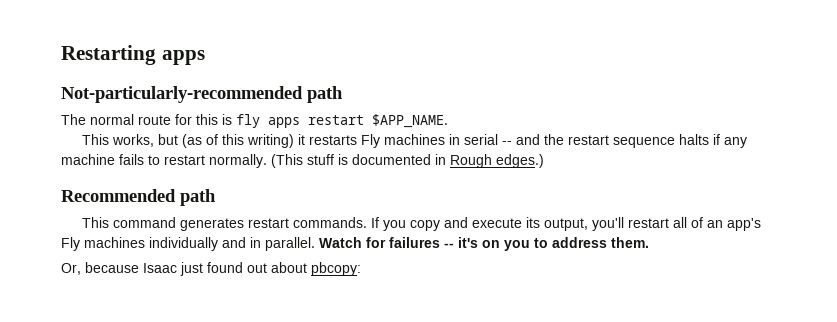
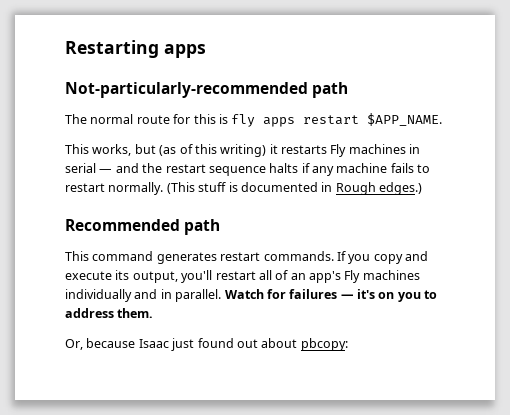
[501,141,512,145] -- -> [99,169,113,173] —
[444,243,454,248] -- -> [340,294,354,299] —

